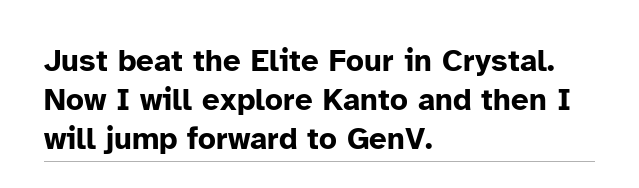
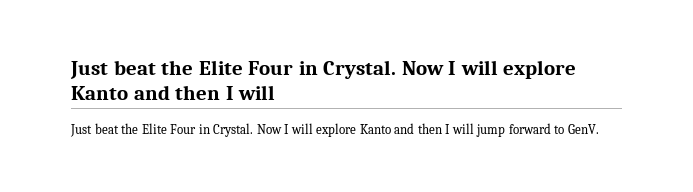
(96, 137) none -> [70,123,474,137] // Just beat the Elite Four in Crystal. Now I will explore Kanto and then I will

